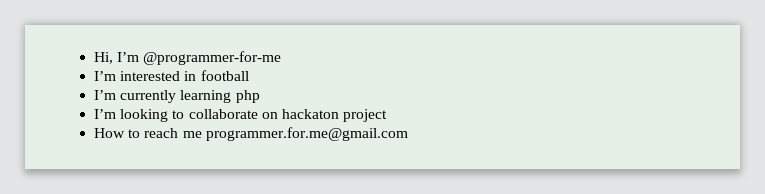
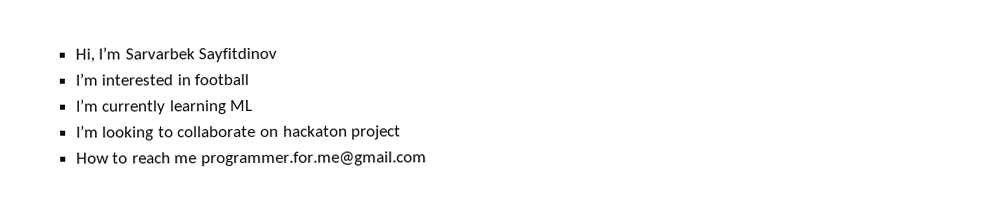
[143,51,282,65] @programmer-for-me -> [124,47,278,63] Sarvarbek Sayfitdinov
[235,90,260,103] php -> [229,99,254,112] ML

